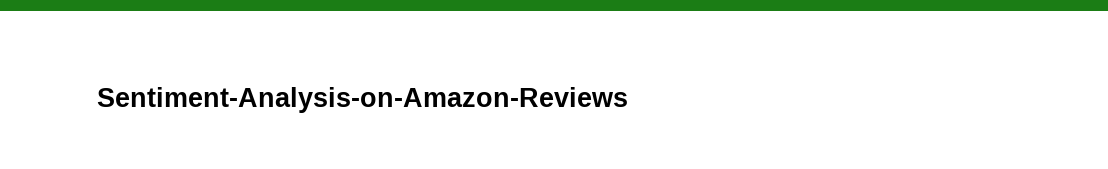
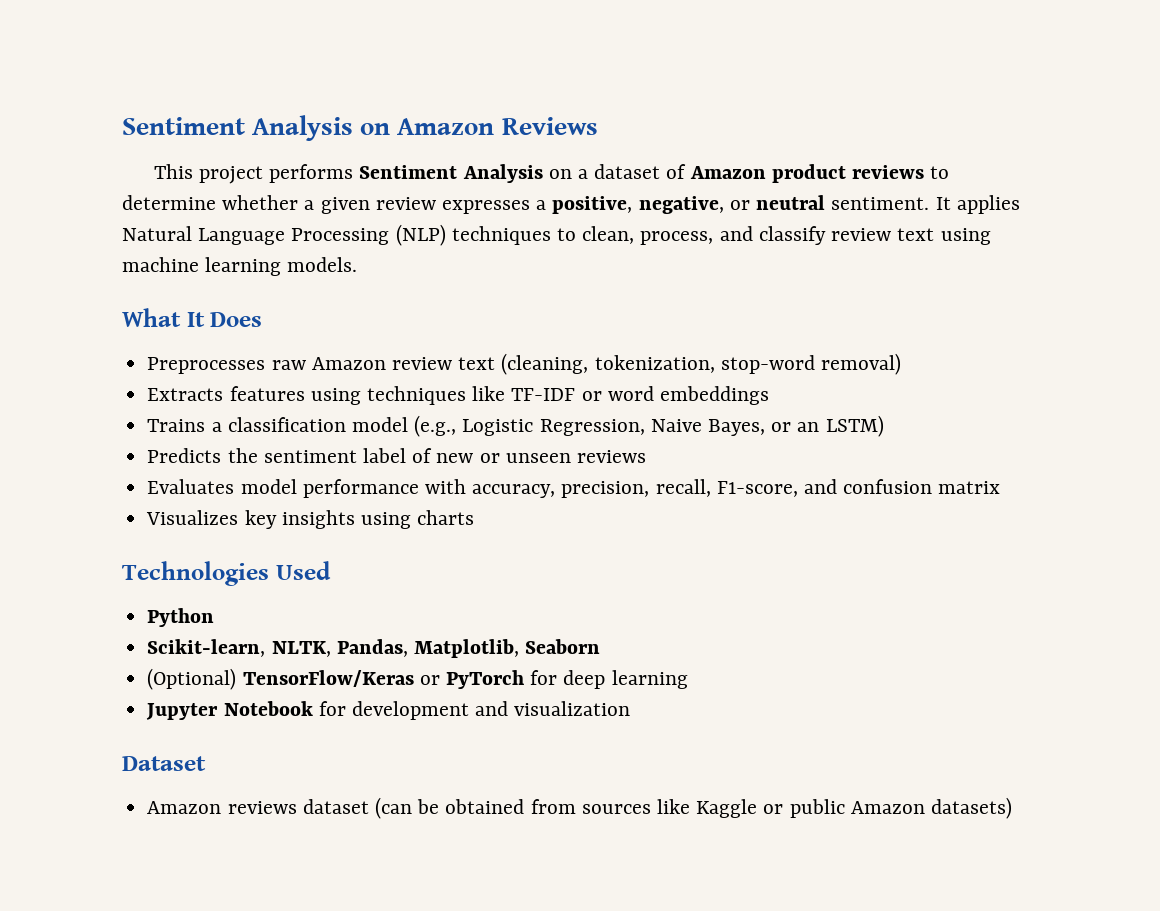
[97,87,628,113] Sentiment-Analysis-on-Amazon-Reviews -> [122,115,598,141] [153,164,950,184] [122,195,1020,214] [122,224,991,246] [122,257,358,276] [122,308,263,327] [147,353,901,375] [147,386,769,405] [147,415,884,437] [147,448,646,463] [147,479,1001,498] [146,510,475,529] [122,561,331,586] [147,608,215,627] [147,639,601,658] [147,668,688,690] [146,701,631,720] [122,756,206,771] [147,797,1013,819] Sentiment Analysis on Amazon Reviews // This project performs Sentiment Analysis on a dataset of Amazon product reviews to determine whether a given review expresses a positive, negative, or neutral sentiment. It applies Natural Language Processing (NLP) techniques to clean, process, and classify review text using machine learning models. // What It Does // Preprocesses raw Amazon review text (cleaning, tokenization, stop-word removal) // Extracts features using techniques like TF-IDF or word embeddings // Trains a classification model (e.g., Logistic Regression, Naive Bayes, or an LSTM) // Predicts the sentiment label of new or unseen reviews // Evaluates model performance with accuracy, precision, recall, F1-score, and confusion matrix // Visualizes key insights using charts // Technologies Used // Python // Scikit-learn, NLTK, Pandas, Matplotlib, Seaborn // (Optional) TensorFlow/Keras or PyTorch for deep learning // Jupyter Notebook for development and visualization // Dataset // Amazon reviews dataset (can be obtained from sources like Kaggle or public Amazon datasets)

